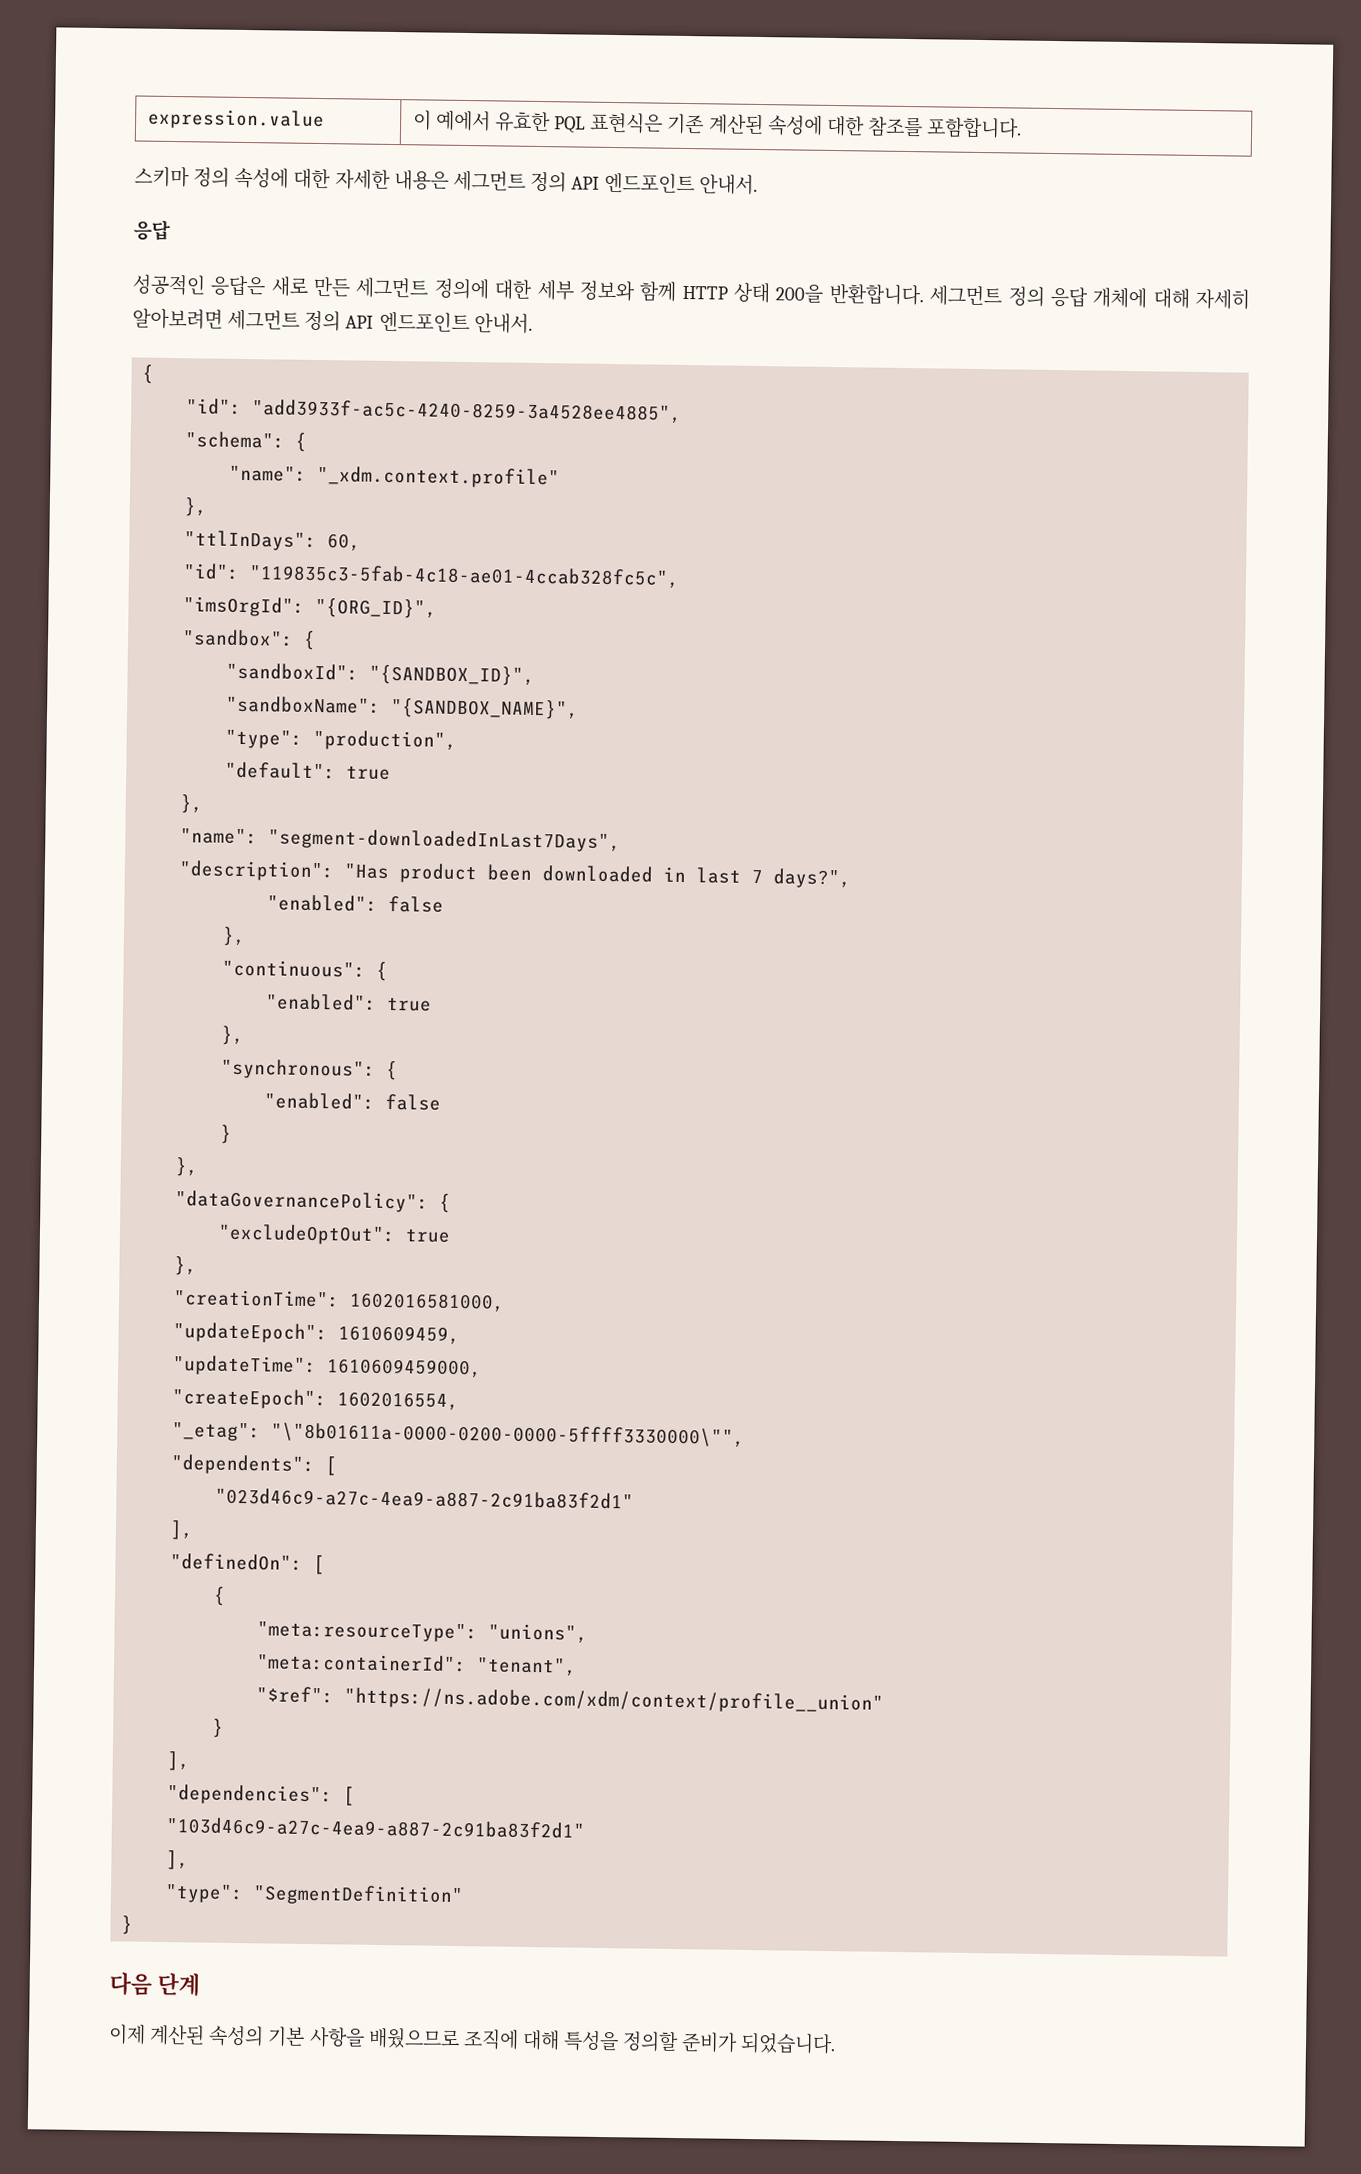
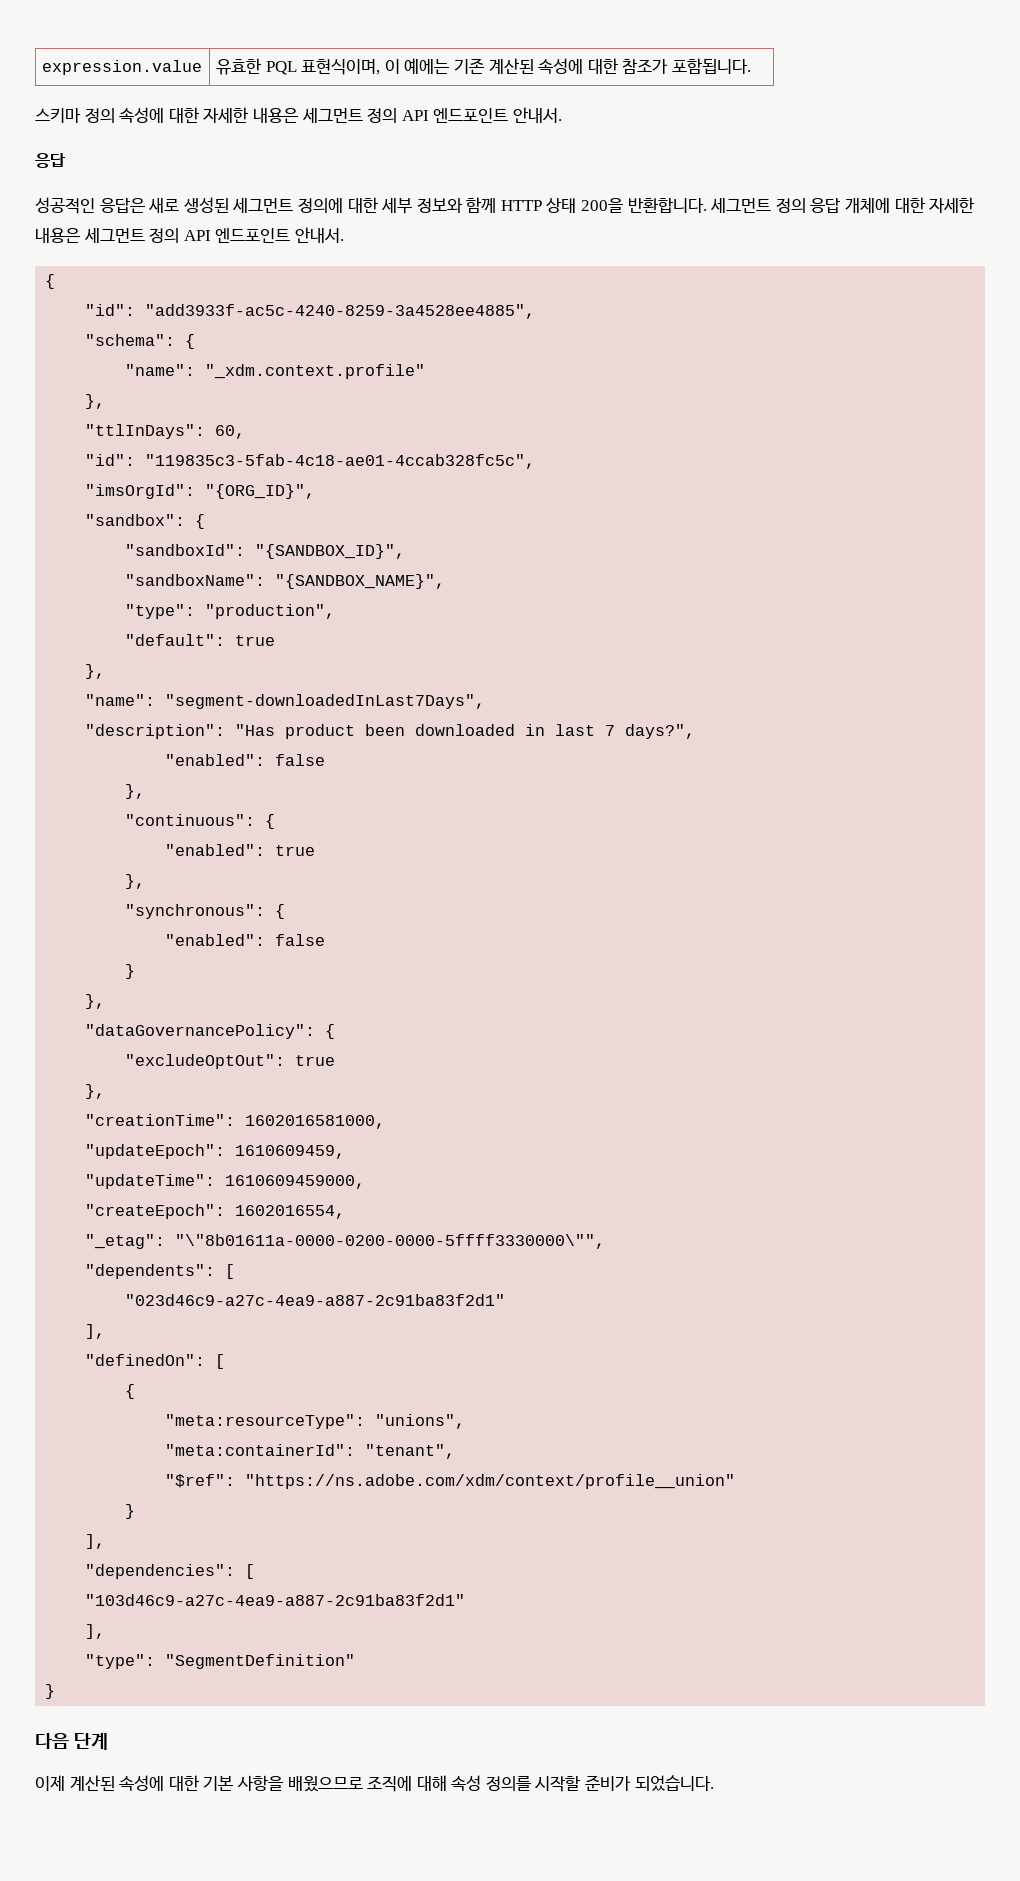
[411,110,664,134] 이 예에서 유효한 PQL 표현식은 -> [215,58,450,75] 유효한 PQL 표현식이며, 이 예에는
[866,116,1023,139] 참조를 포함합니다. -> [622,58,751,74] 참조가 포함됩니다.
[313,276,351,297] 만든 -> [183,197,229,213] 생성된
[1152,287,1250,310] [132,308,223,330] 대해 자세히 알아보려면 -> [894,197,975,213] [35,228,80,243] 대한 자세한 내용은
[208,2025,265,2047] 속성의 -> [119,1775,199,1791] 속성에 대한
[563,2030,680,2053] 특성을 정의할 -> [451,1775,581,1792] 속성 정의를 시작할

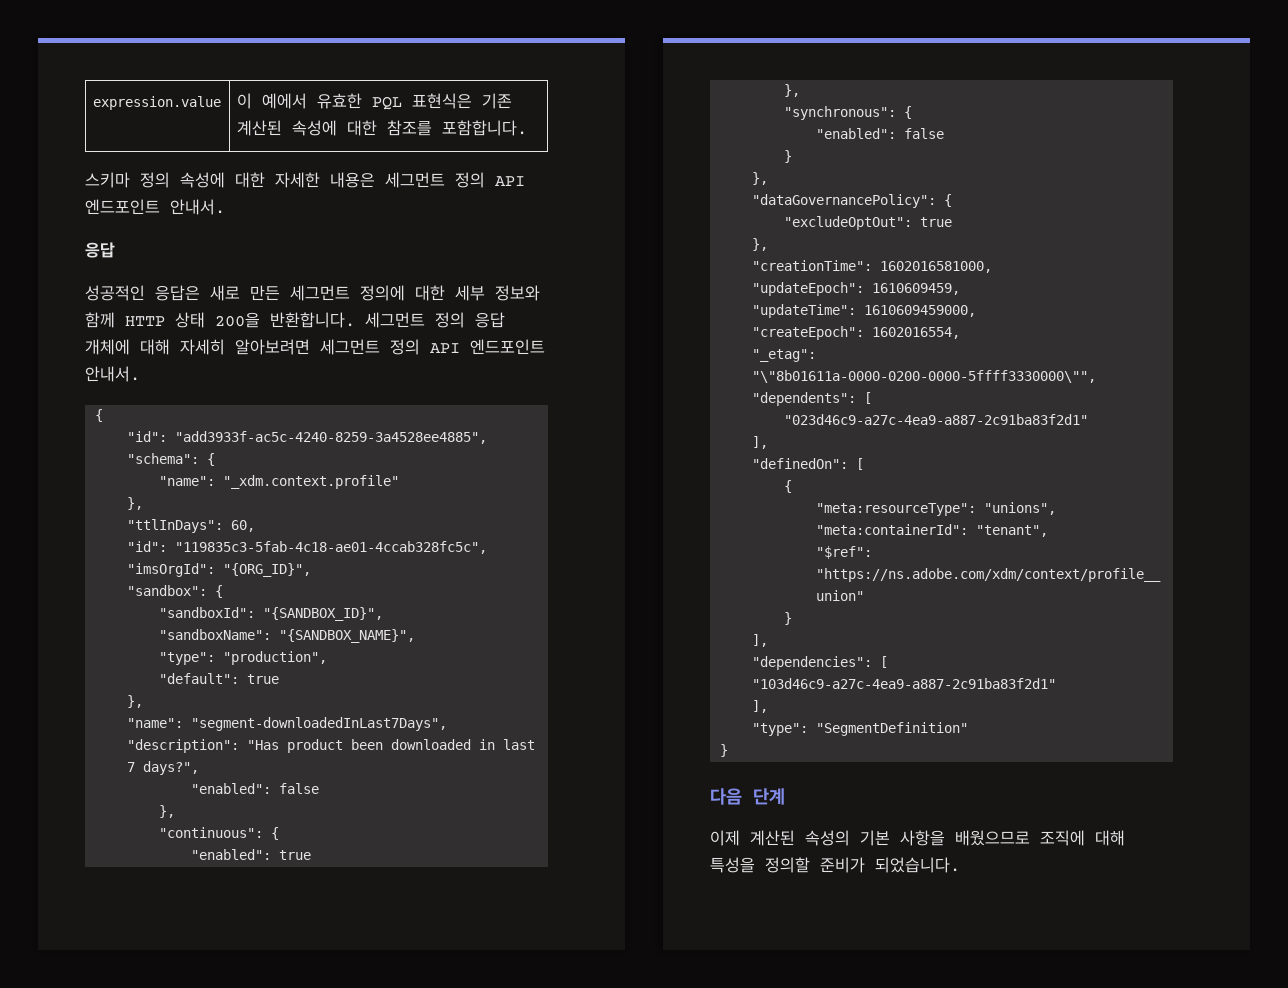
[215,58,450,75] 유효한 PQL 표현식이며, 이 예에는 -> [236,93,472,110] 이 예에서 유효한 PQL 표현식은
[622,58,751,74] 참조가 포함됩니다. -> [386,120,527,136] 참조를 포함합니다.
[183,197,229,213] 생성된 -> [250,285,280,301] 만든
[894,197,975,213] [35,228,80,243] 대한 자세한 내용은 -> [140,339,310,355] 대해 자세히 알아보려면
[119,1775,199,1791] 속성에 대한 -> [805,830,850,846] 속성의
[451,1775,581,1792] 속성 정의를 시작할 -> [710,857,810,873] 특성을 정의할

